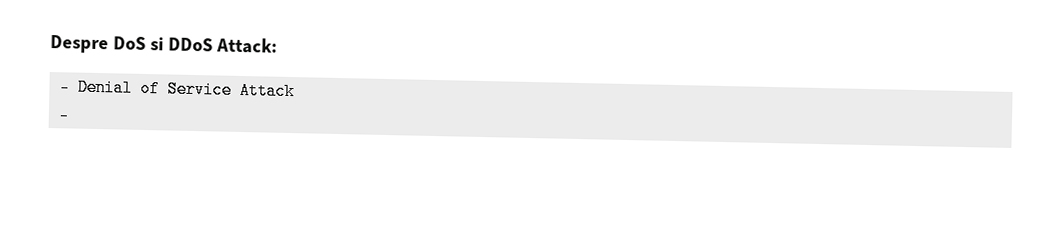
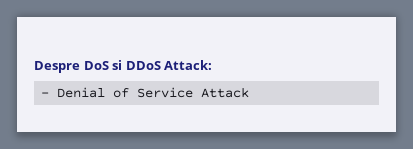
[57,106,70,124] // - -> (250, 92) none

